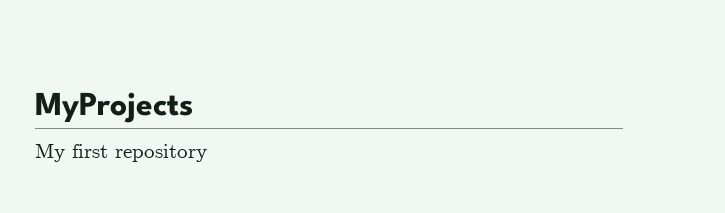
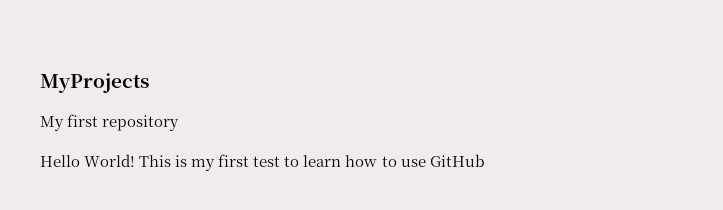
(207, 153) none -> [40,154,485,171] // Hello World! This is my first test to learn how to use GitHub

